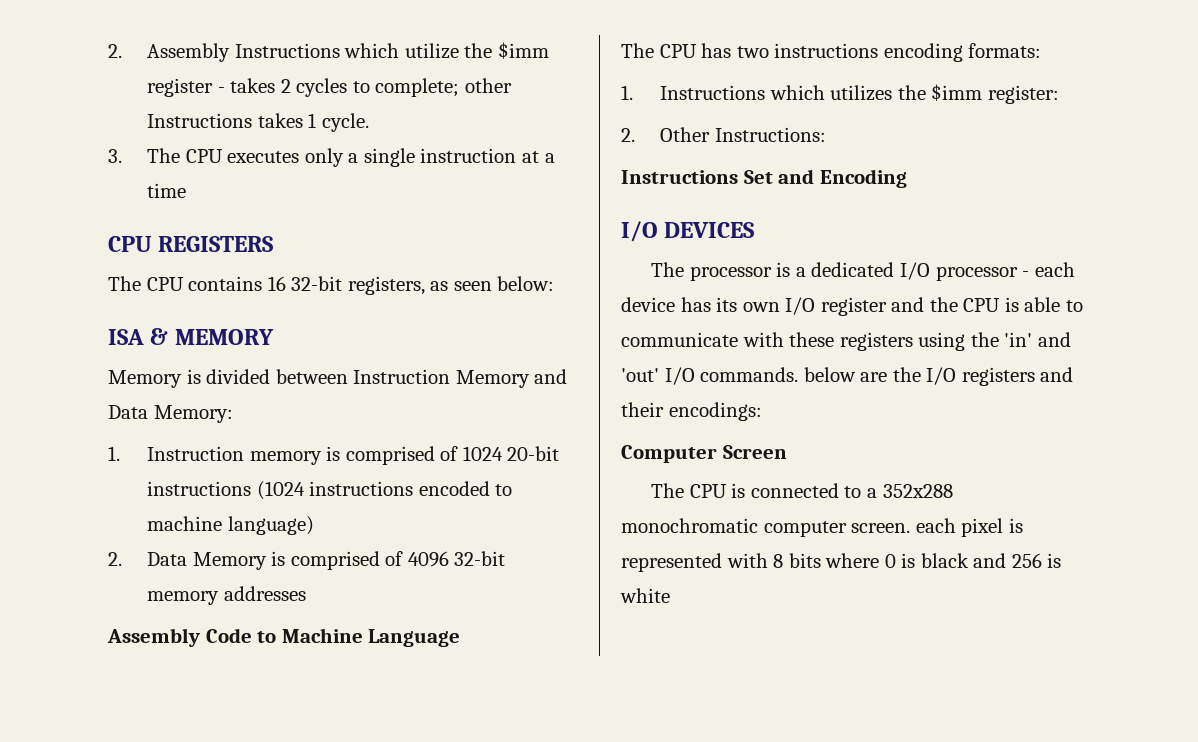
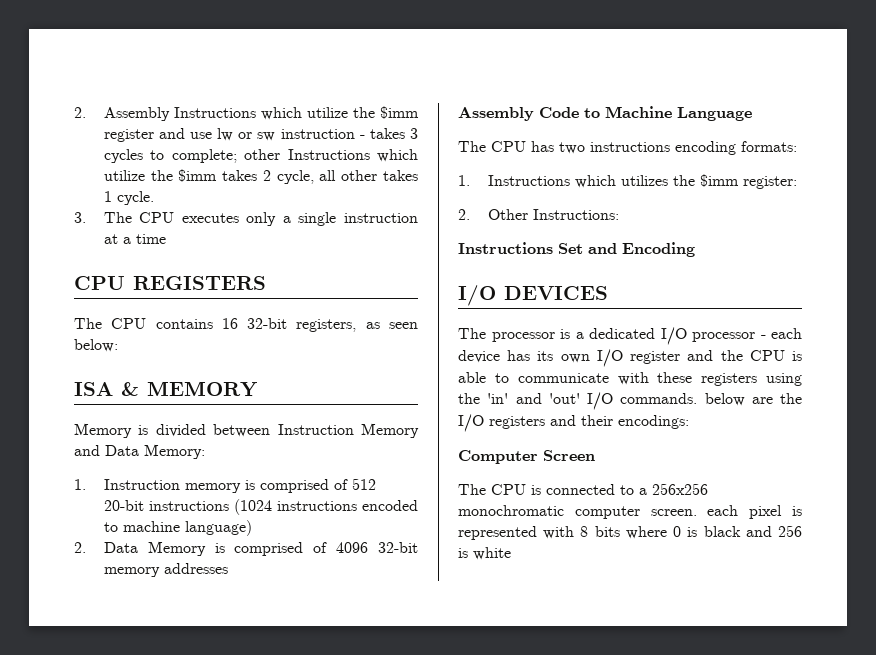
(214, 87) none -> [158,128,355,141] and use lw or sw instruction
[280,79,291,93] 2 -> [410,128,419,139] 3
(253, 120) none -> [377,149,418,162] [103,169,378,184] which utilize the $imm takes 2 cycle, all other
[462,446,503,461] 1024 -> [351,478,376,490] 512
[882,484,953,498] 352x288 -> [652,483,708,495] 256x256

